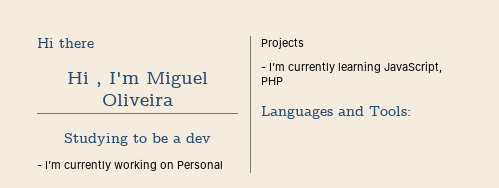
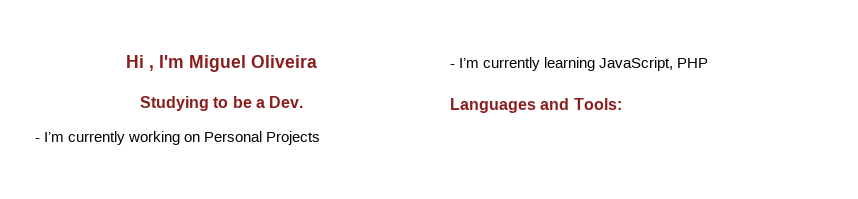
[37,38,94,48] [67,72,89,84] Hi there // Hi -> [126,55,144,68] Hi
[186,133,211,143] dev -> [269,96,304,108] Dev.

